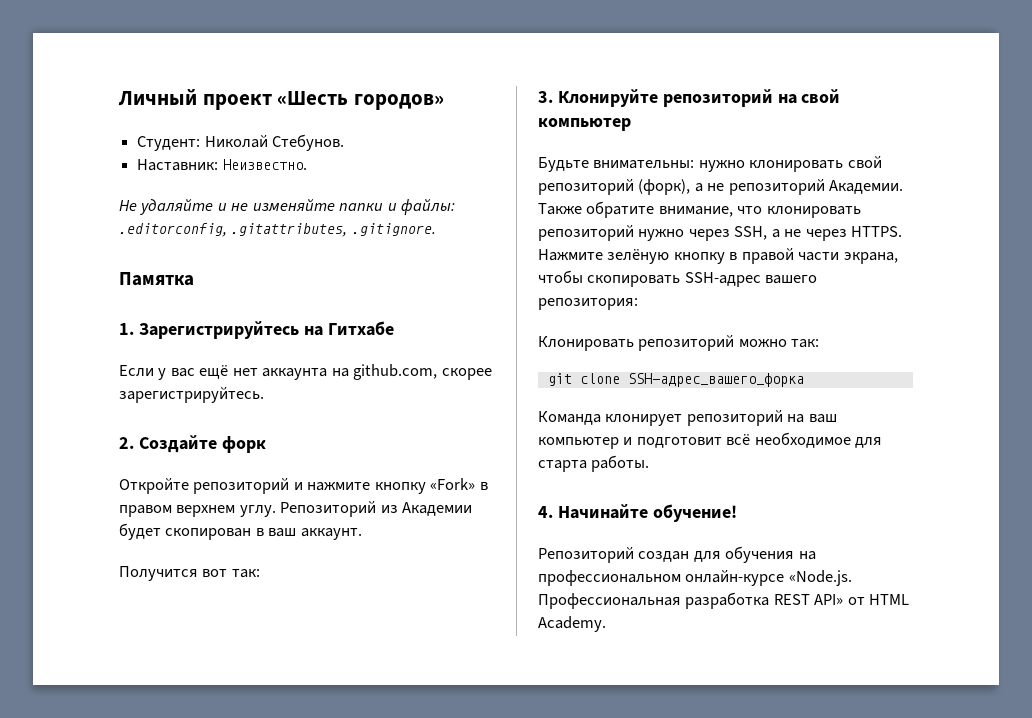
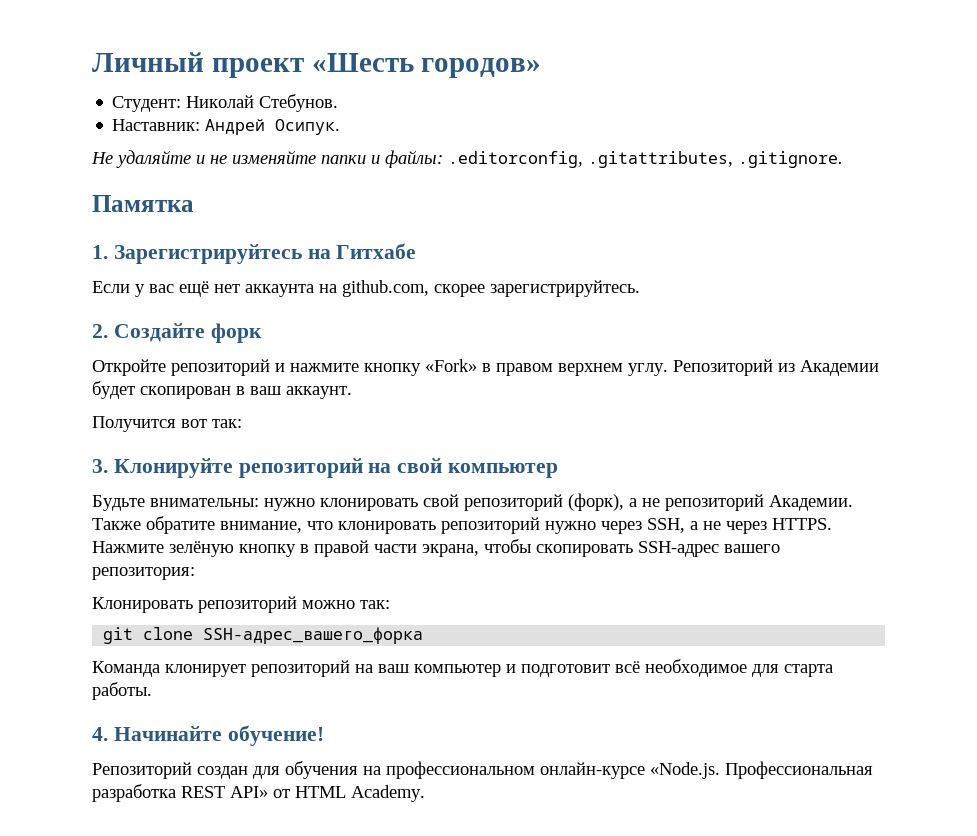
[222,159,307,170] Неизвестно. -> [205,119,341,135] Андрей Осипук.

